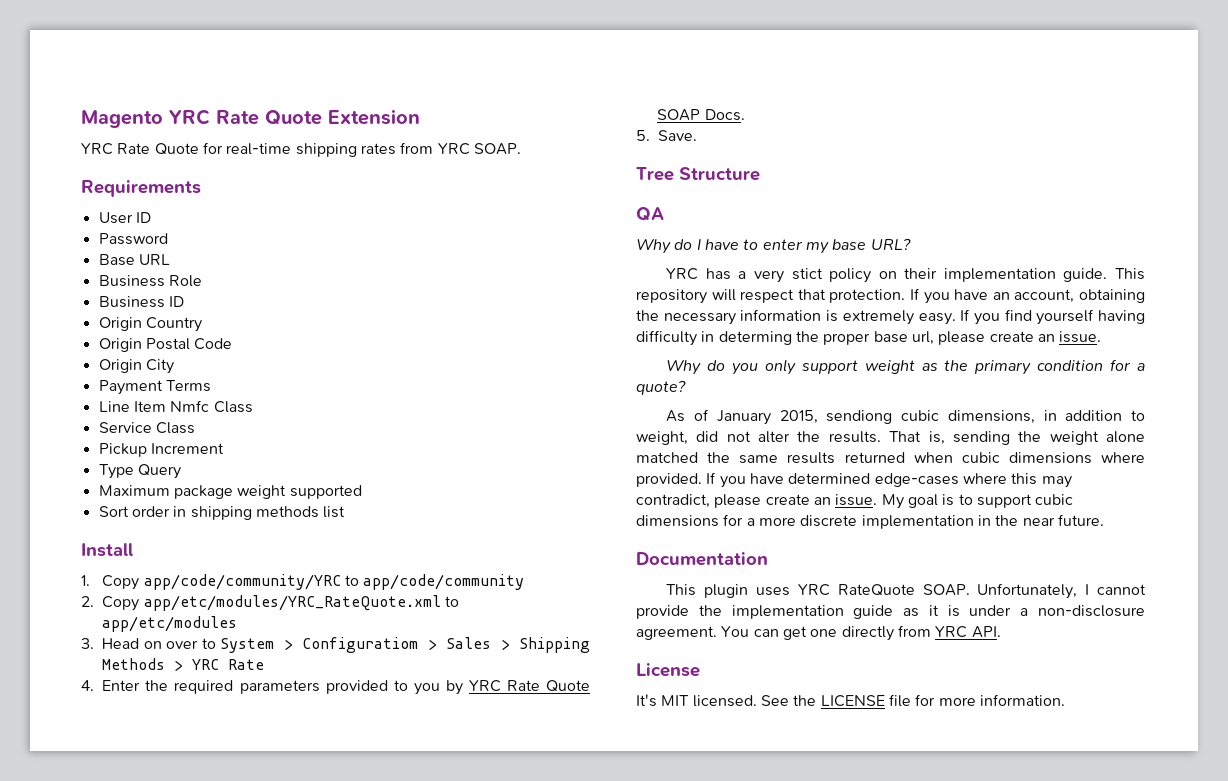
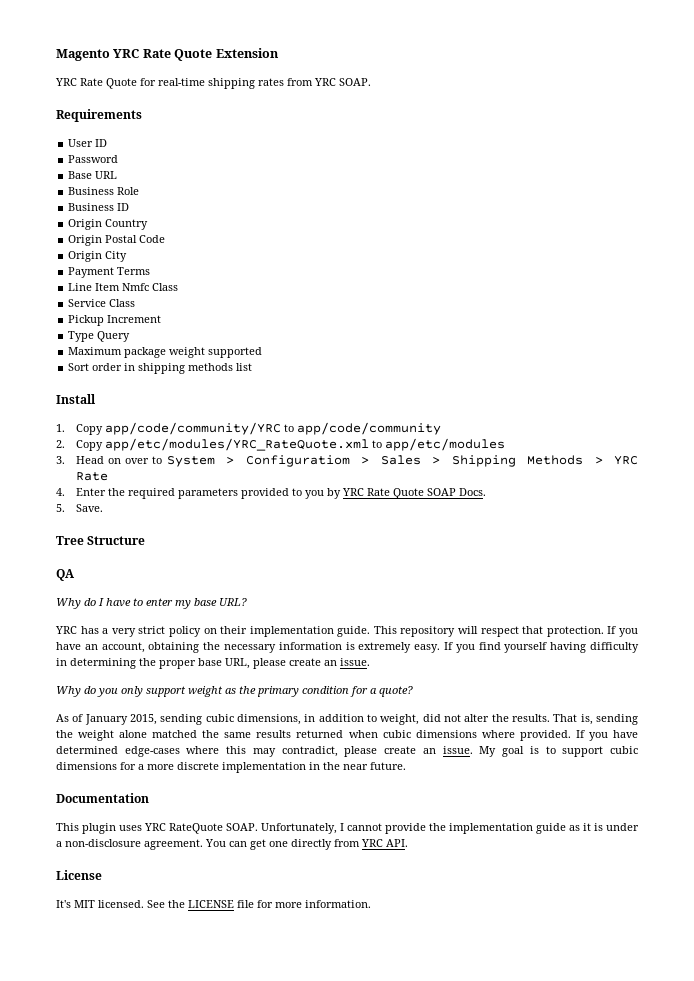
[791,268,823,280] stict -> [138,626,166,634] strict
[718,331,792,345] determing -> [70,658,136,669] determining
[911,331,934,345] url, -> [225,658,250,669] URL,
[826,410,893,424] sendiong -> [160,714,203,725] sending

